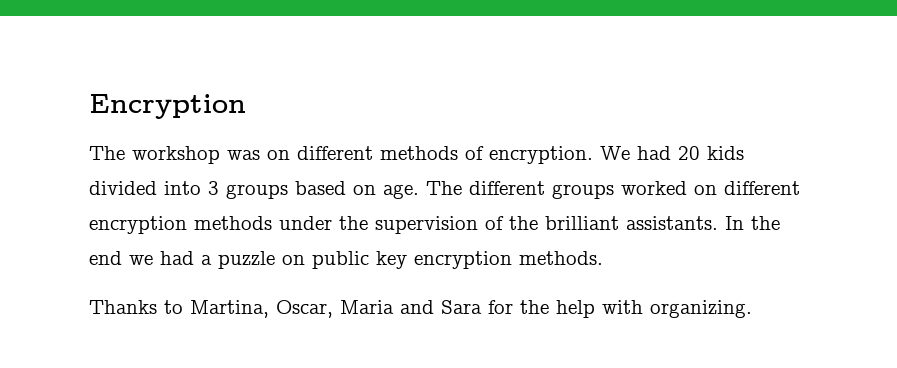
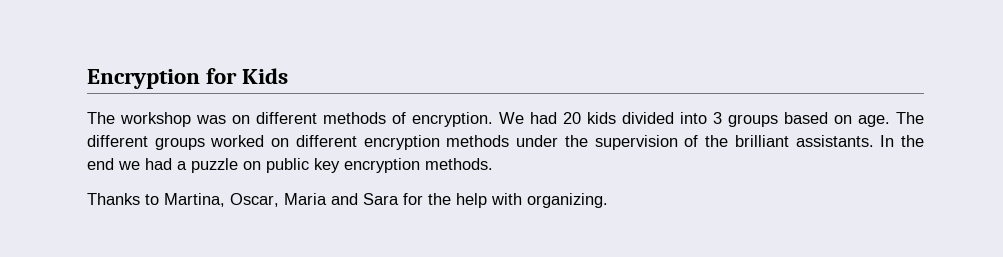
(246, 106) none -> [206,68,289,84] for Kids

